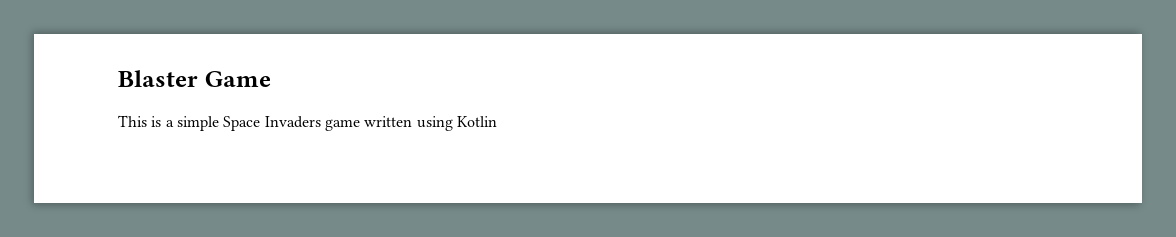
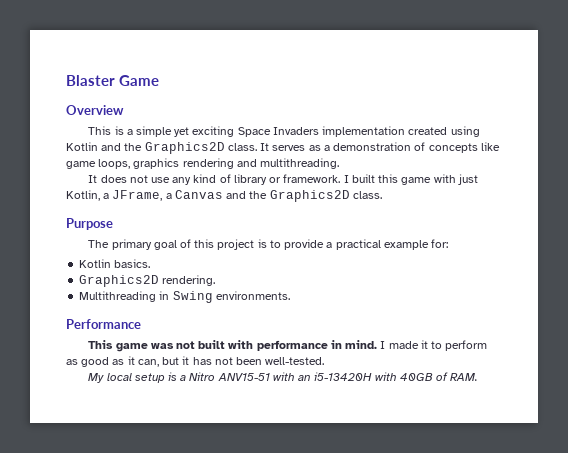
(271, 79) none -> [66,105,124,115] // Overview
[223,116,497,131] Space Invaders game written using Kotlin -> [174,126,480,137] [66,142,500,154] [66,158,340,169] [88,174,478,185] [66,190,382,202] [66,218,113,230] [88,239,449,250] [79,259,151,268] [79,275,216,287] [79,291,290,303] [66,319,141,329] [88,340,488,352] [66,356,325,367] [88,372,479,383] yet exciting Space Invaders implementation created using Kotlin and the Graphics2D class. It serves as a demonstration of concepts like game loops, graphics rendering and multithreading. // It does not use any kind of library or framework. I built this game with just Kotlin, a JFrame, a Canvas and the Graphics2D class. // Purpose // The primary goal of this project is to provide a practical example for: // Kotlin basics. // Graphics2D rendering. // Multithreading in Swing environments. // Performance // This game was not built with performance in mind. I made it to perform as good as it can, but it has not been well-tested. // My local setup is a Nitro ANV15-51 with an i5-13420H with 40GB of RAM.

